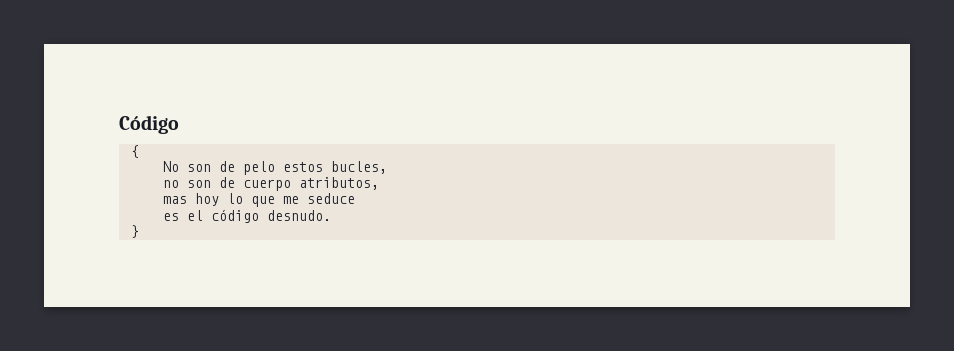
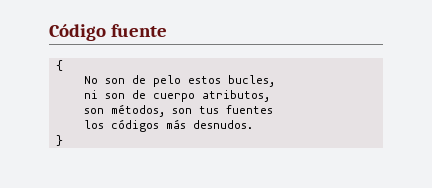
(179, 124) none -> [111,24,168,37] fuente
[162,180,179,188] no -> [84,90,99,99] ni
[162,193,355,207] [162,209,331,223] mas hoy lo que me seduce // es el código desnudo. -> [84,104,274,117] [84,119,254,132] son métodos, son tus fuentes // los códigos más desnudos.

